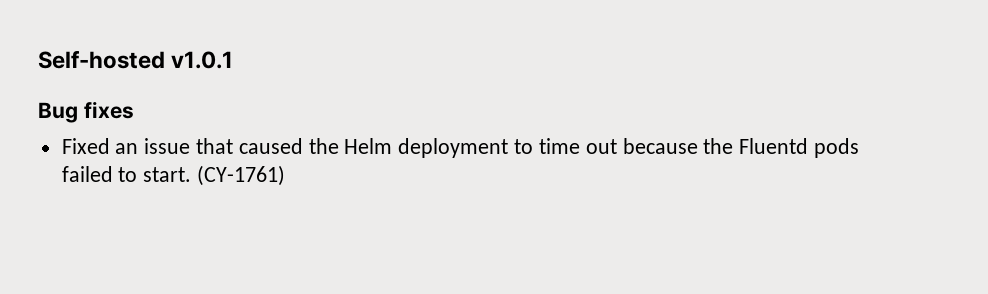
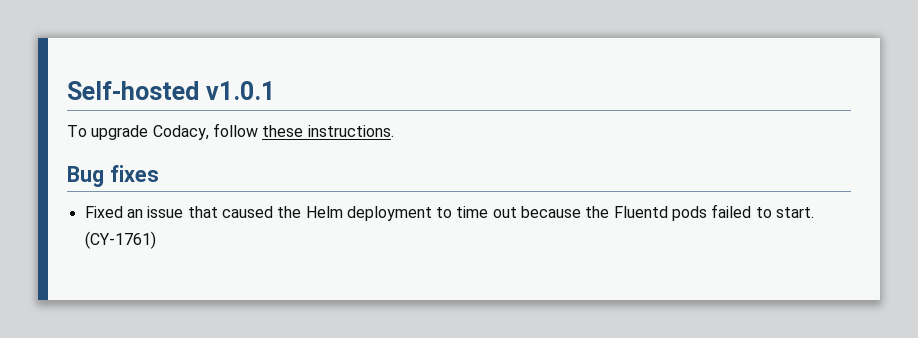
(234, 60) none -> [67,123,394,140] // To upgrade Codacy, follow these instructions.

